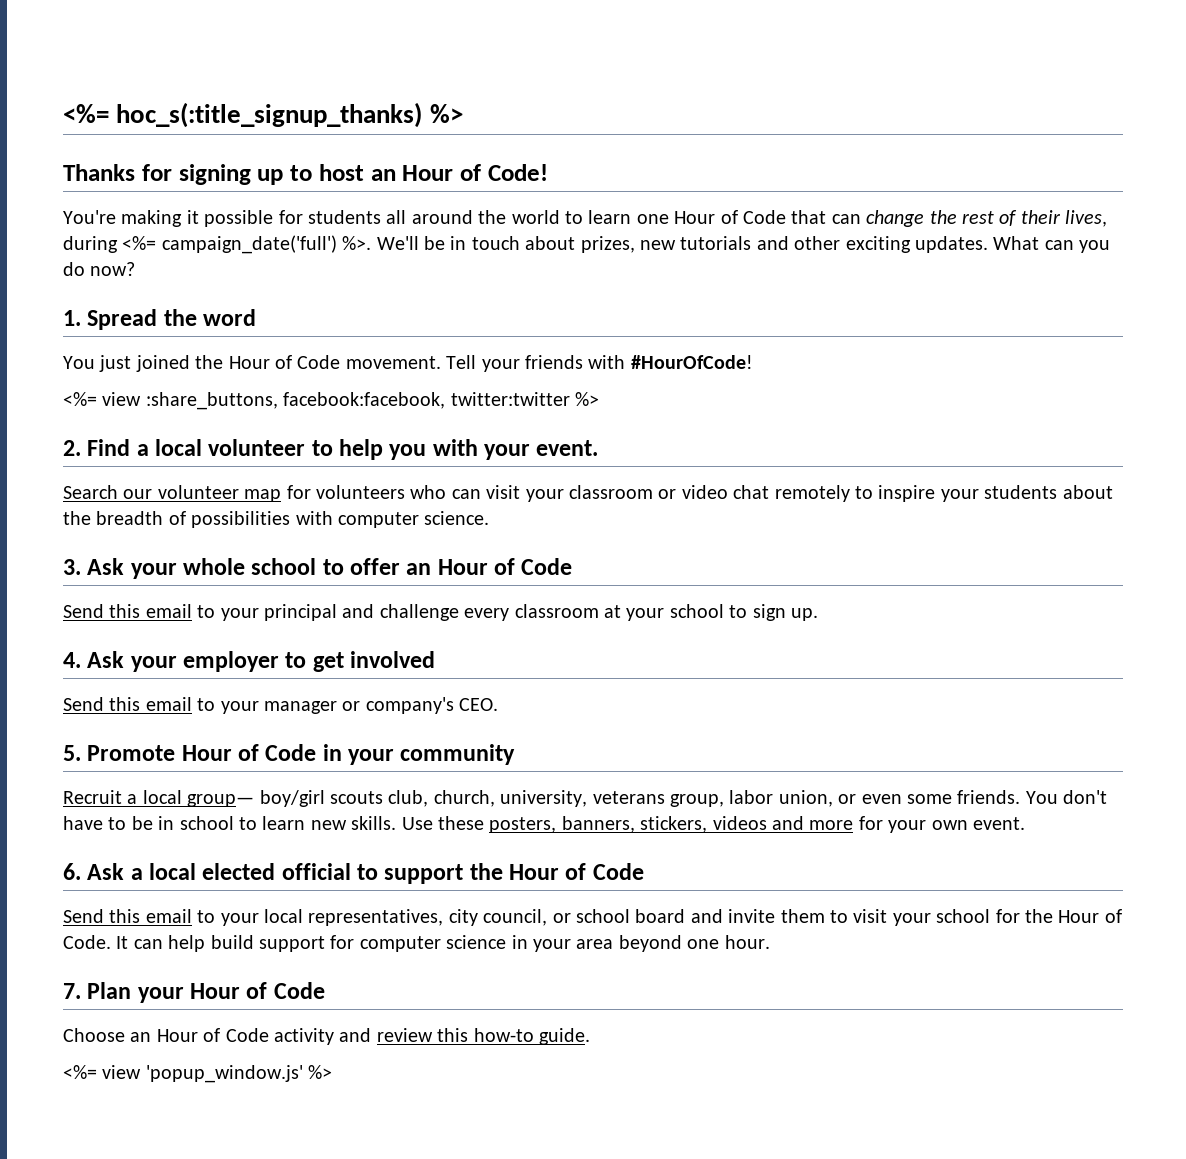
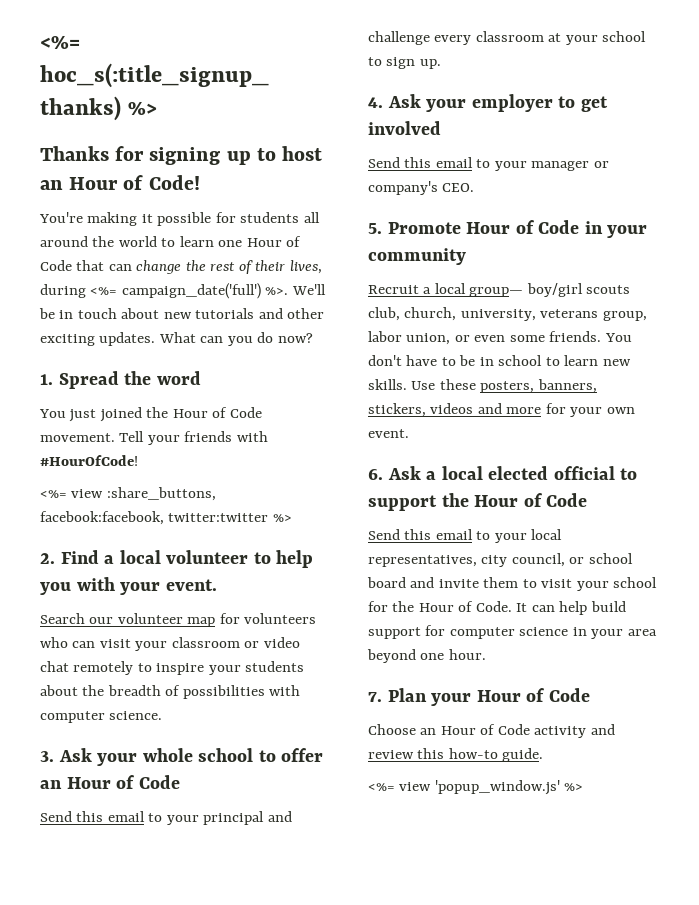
[580,236,635,253] prizes, -> (160, 313) none

